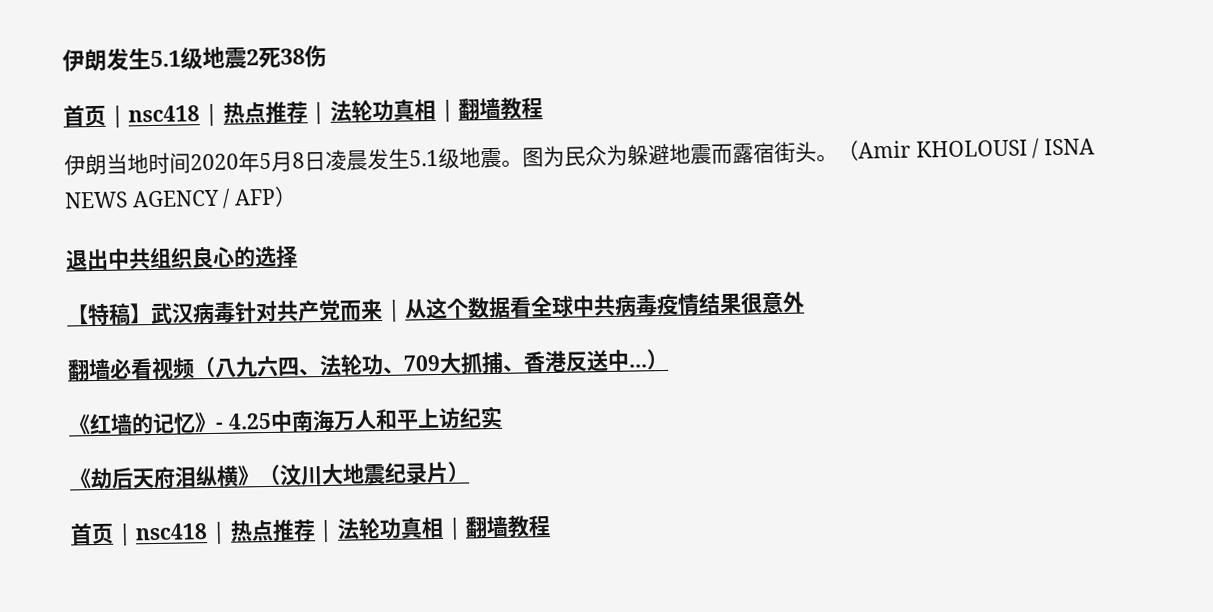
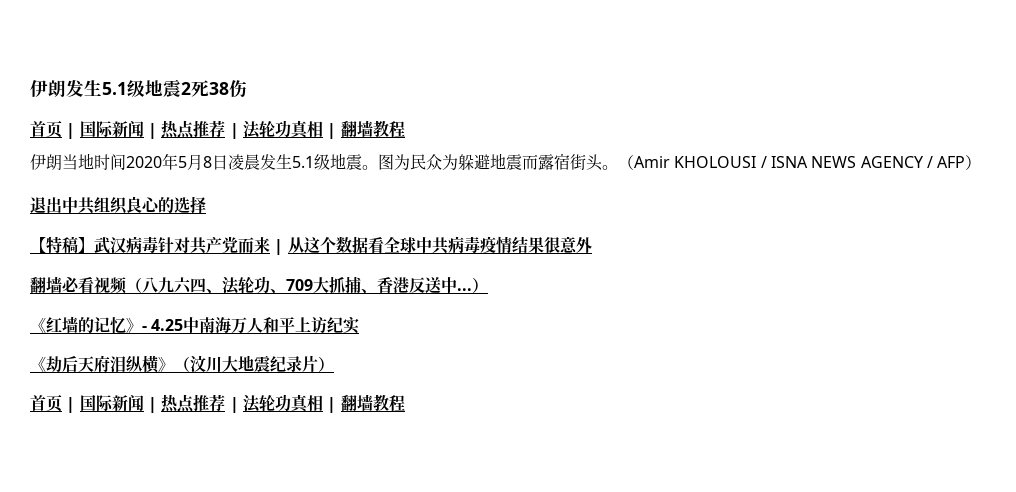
[128,105,201,123] nsc418 -> [79,121,144,137] 国际新闻
[135,523,209,541] nsc418 -> [79,395,144,411] 国际新闻

